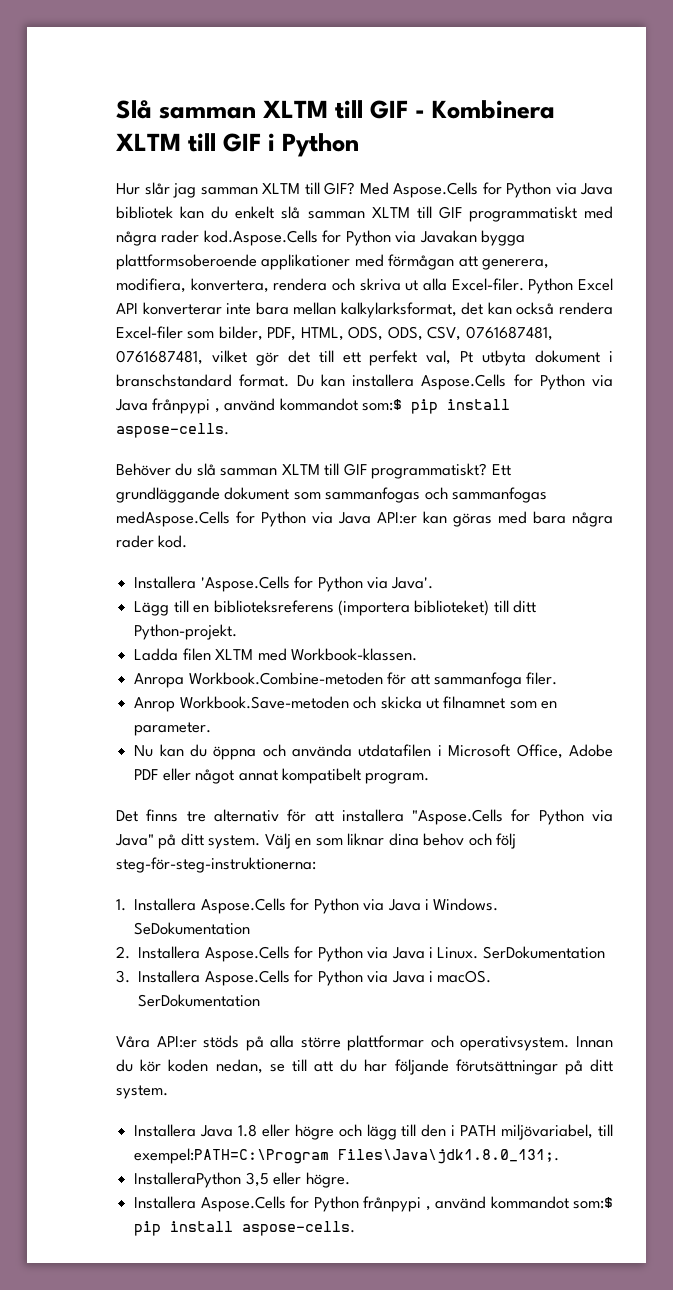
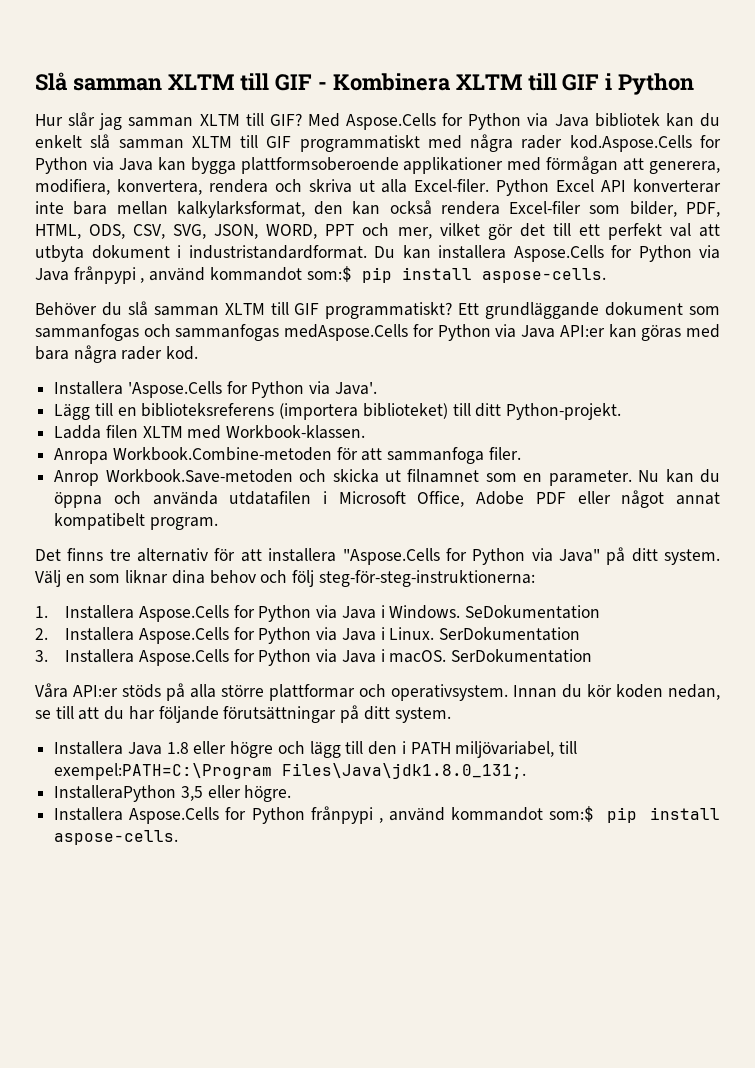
[419,230,477,243] Javakan -> [118,157,186,171] Java kan
[461,302,484,315] det -> [314,201,344,215] den
[387,326,553,341] [116,350,203,365] ODS, CSV, 0761687481, 0761687481, -> [133,223,432,239] CSV, SVG, JSON, WORD, PPT och mer,
[426,350,474,365] val, Pt -> [669,223,720,237] val att
[116,374,290,387] branschstandard format. -> [188,245,367,259] industristandardformat.
(212, 729) // -> (632, 478) none

